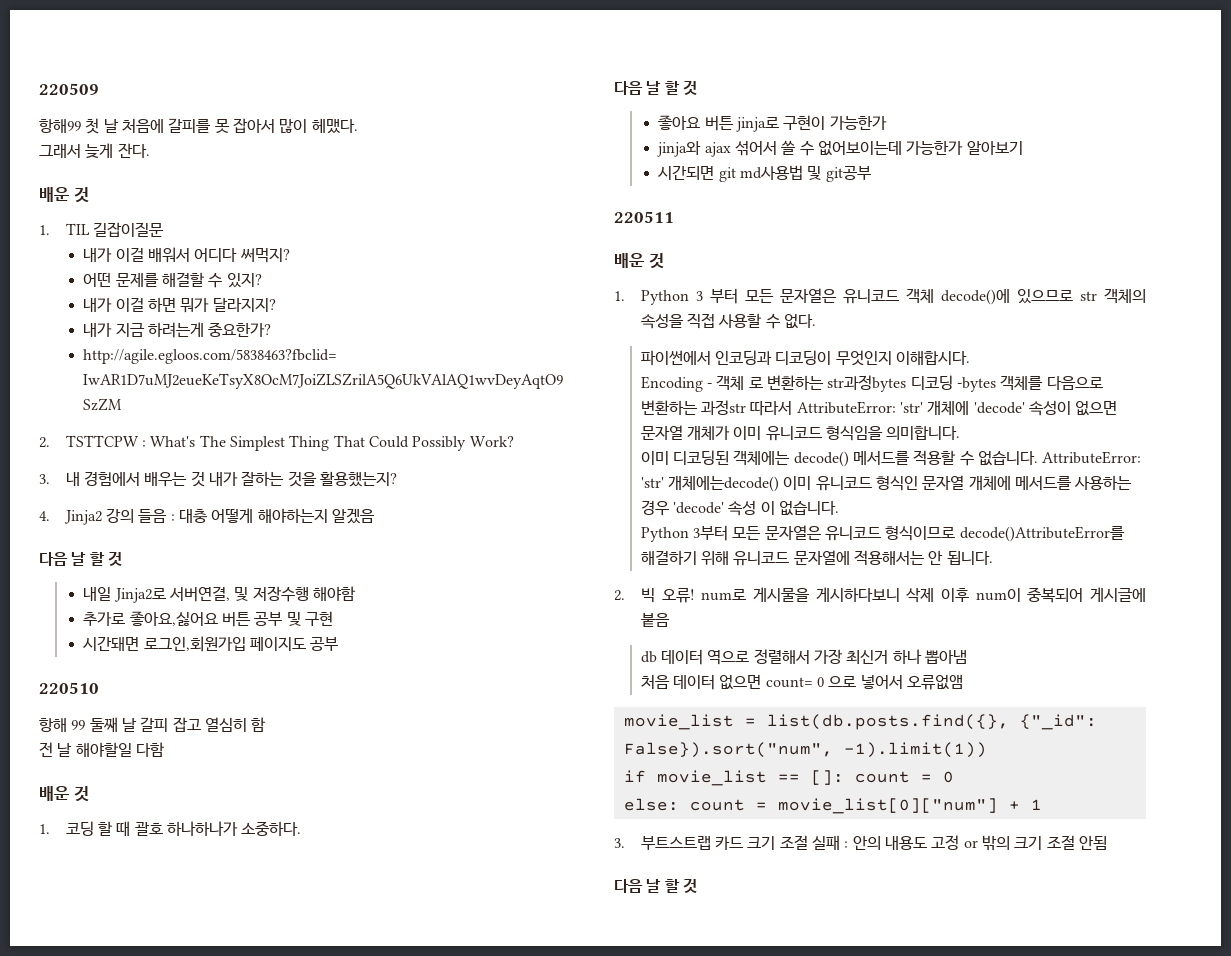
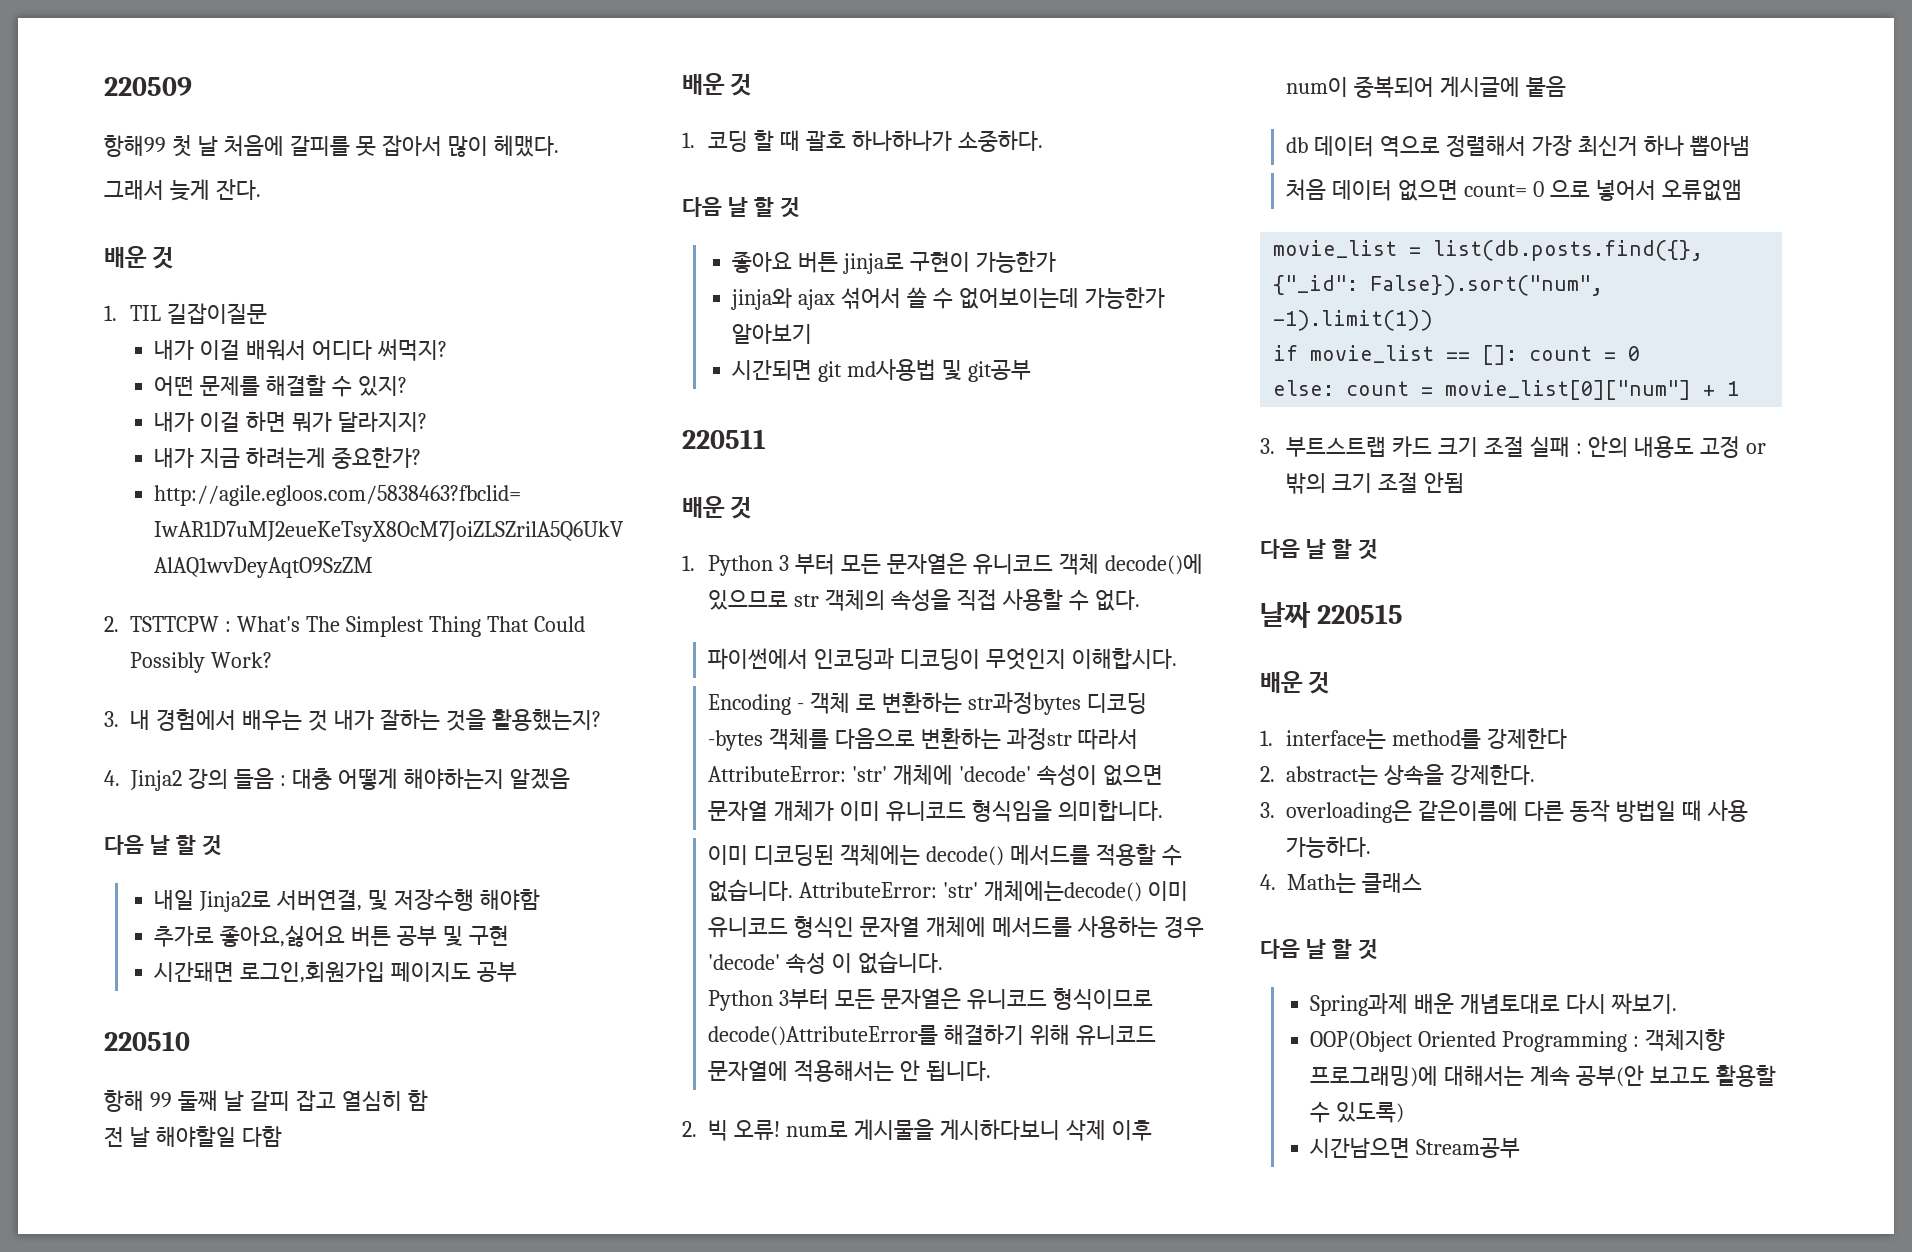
(697, 885) none -> [1260,602,1404,628] [1260,671,1330,694] [1260,728,1568,749] [1260,764,1536,785] [1260,800,1748,823] [1286,836,1372,858] [1260,873,1422,893] [1260,939,1378,960] [1310,993,1678,1016] [1310,1029,1726,1052] [1310,1065,1777,1087] [1310,1102,1405,1123] [1310,1138,1521,1158] // 날짜 220515 // 배운 것 // 1. interface는 method를 강제한다 // 2. abstract는 상속을 강제한다. // 3. overloading은 같은이름에 다른 동작 방법일 때 사용 가능하다. // 4. Math는 클래스 // 다음 날 할 것 // Spring과제 배운 개념토대로 다시 짜보기. // OOP(Object Oriented Programming : 객체지향 프로그래밍)에 대해서는 계속 공부(안 보고도 활용할 수 있도록) // 시간남으면 Stream공부

